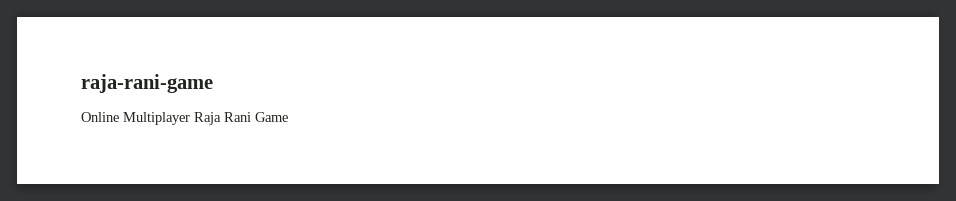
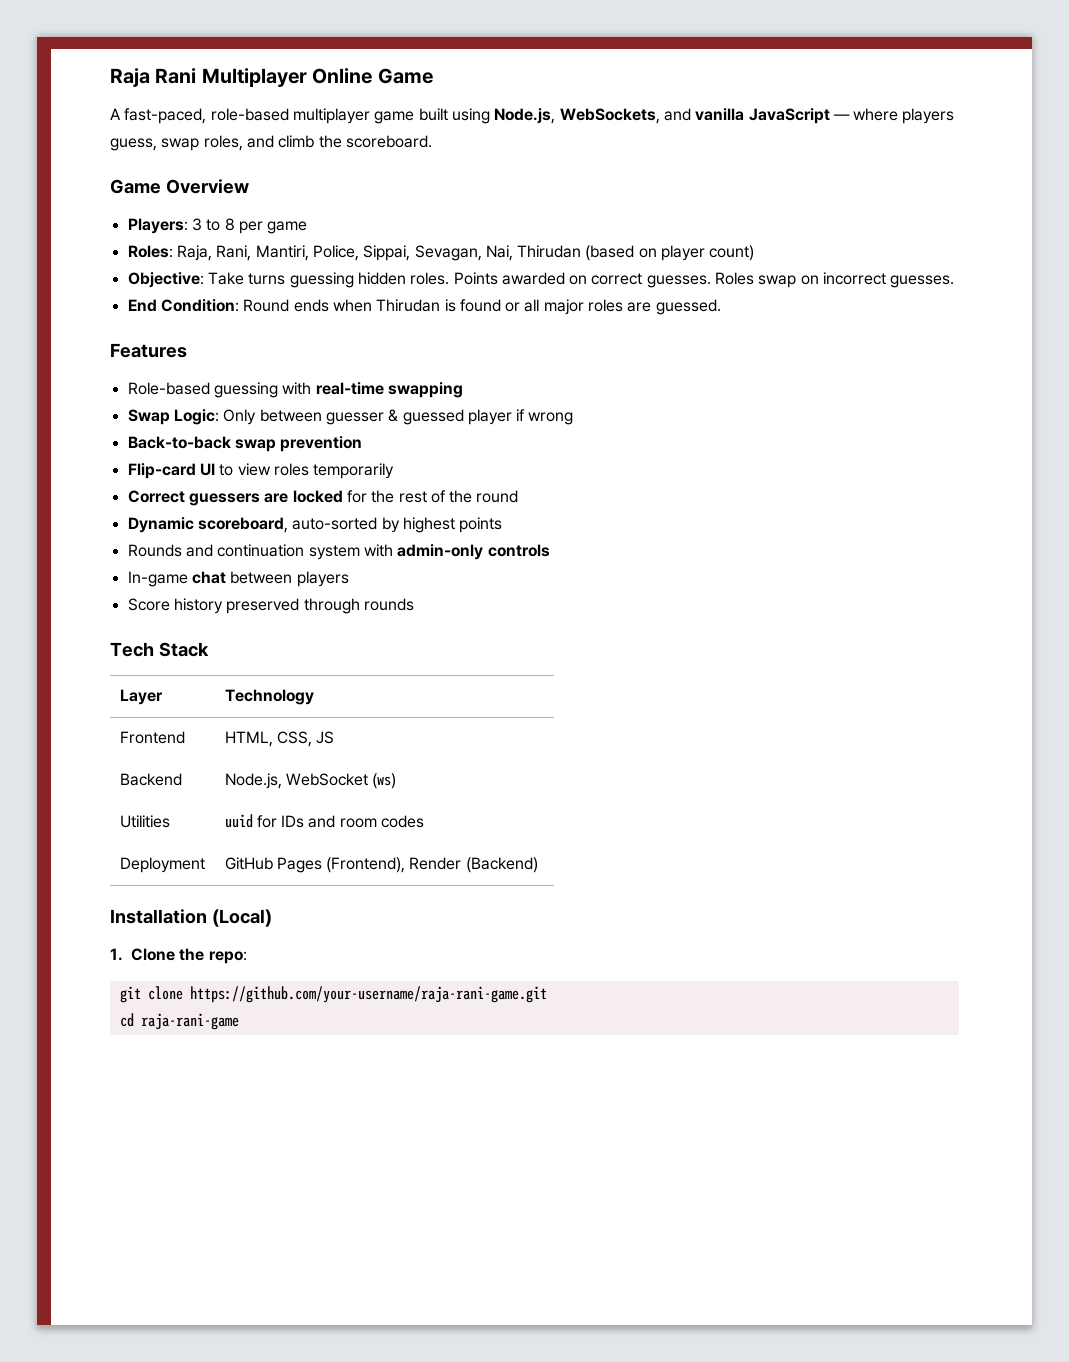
[81,74,213,93] [81,112,288,125] raja-rani-game // Online Multiplayer Raja Rani Game -> [110,68,433,87] [110,108,955,124] [110,135,432,151] [110,179,249,194] [127,218,308,234] [127,245,755,261] [127,272,955,288] [127,299,721,315] [110,343,187,358] [127,382,463,398] [127,409,574,425] [127,436,363,452] [127,463,395,479] [127,490,519,506] [127,517,503,533] [127,544,550,560] [127,571,349,587] [127,598,414,614] [110,642,209,657] [119,689,163,705] [224,689,314,705] [119,731,185,744] [224,731,335,747] [119,773,182,786] [224,773,397,789] [119,815,170,828] [224,814,425,828] [119,857,205,873] [224,857,538,873] [110,909,272,927] [110,948,247,964] [119,986,547,1003] [119,1013,239,1030] Raja Rani Multiplayer Online Game // A fast-paced, role-based multiplayer game built using Node.js, WebSockets, and vanilla JavaScript — where players guess, swap roles, and climb the scoreboard. // Game Overview // Players: 3 to 8 per game // Roles: Raja, Rani, Mantiri, Police, Sippai, Sevagan, Nai, Thirudan (based on player count) // Objective: Take turns guessing hidden roles. Points awarded on correct guesses. Roles swap on incorrect guesses. // End Condition: Round ends when Thirudan is found or all major roles are guessed. // Features // Role-based guessing with real-time swapping // Swap Logic: Only between guesser & guessed player if wrong // Back-to-back swap prevention // Flip-card UI to view roles temporarily // Correct guessers are locked for the rest of the round // Dynamic scoreboard, auto-sorted by highest points // Rounds and continuation system with admin-only controls // In-game chat between players // Score history preserved through rounds // Tech Stack // Layer | Technology // Frontend | HTML, CSS, JS // Backend | Node.js, WebSocket (ws) // Utilities | uuid for IDs and room codes // Deployment | GitHub Pages (Frontend), Render (Backend) // Installation (Local) // 1. Clone the repo: // git clone https://github.com/your-username/raja-rani-game.git // cd raja-rani-game

